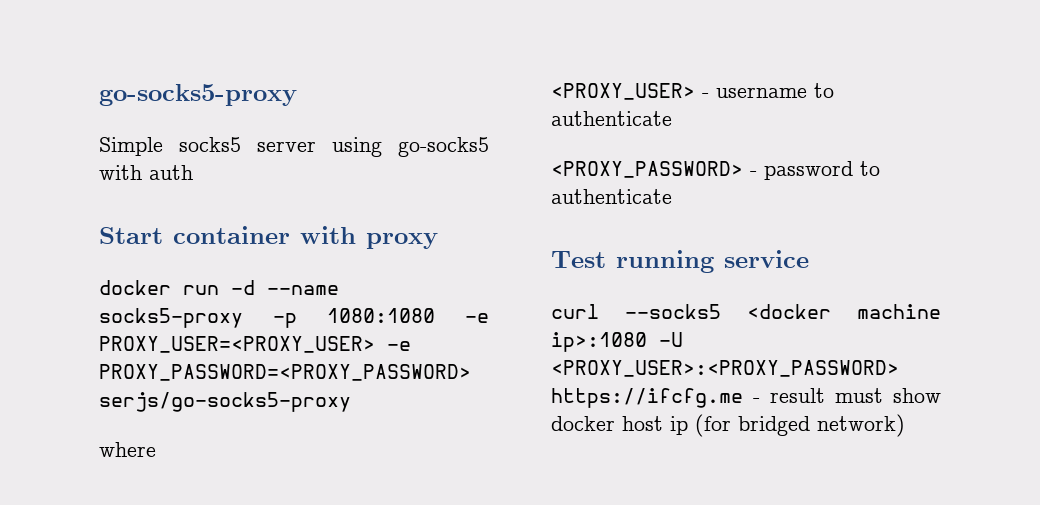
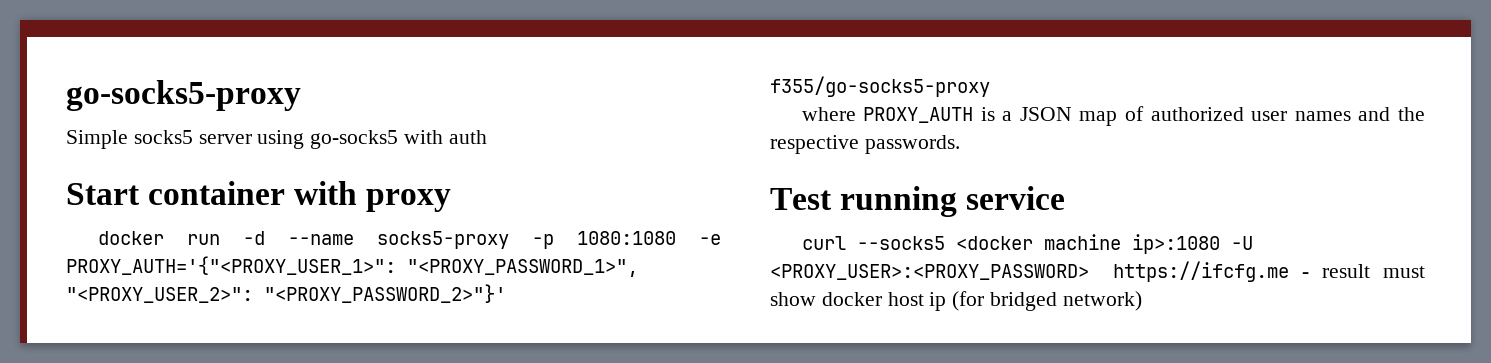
[99,336,411,353] [99,364,471,381] [99,392,351,412] [99,442,156,457] [551,83,834,100] [551,111,672,126] [551,161,880,180] [551,189,672,204] PROXY_USER=<PROXY_USER> -e PROXY_PASSWORD=<PROXY_PASSWORD> serjs/go-socks5-proxy // where // <PROXY_USER> - username to authenticate // <PROXY_PASSWORD> - password to authenticate -> [66,256,638,277] [66,284,506,303] [770,76,990,97] [801,106,1425,126] [770,135,960,154] PROXY_AUTH='{"<PROXY_USER_1>": "<PROXY_PASSWORD_1>", "<PROXY_USER_2>": "<PROXY_PASSWORD_2>"}' f355/go-socks5-proxy // where PROXY_AUTH is a JSON map of authorized user names and the respective passwords.

